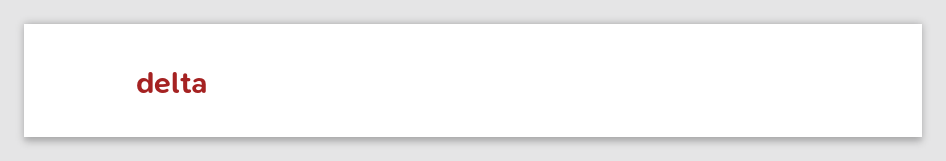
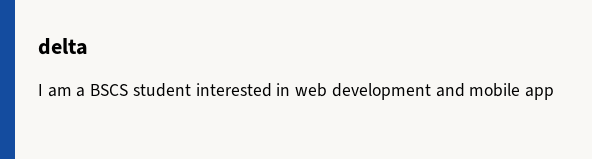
(207, 83) none -> [38,83,554,100] // I am a BSCS student interested in web development and mobile app

